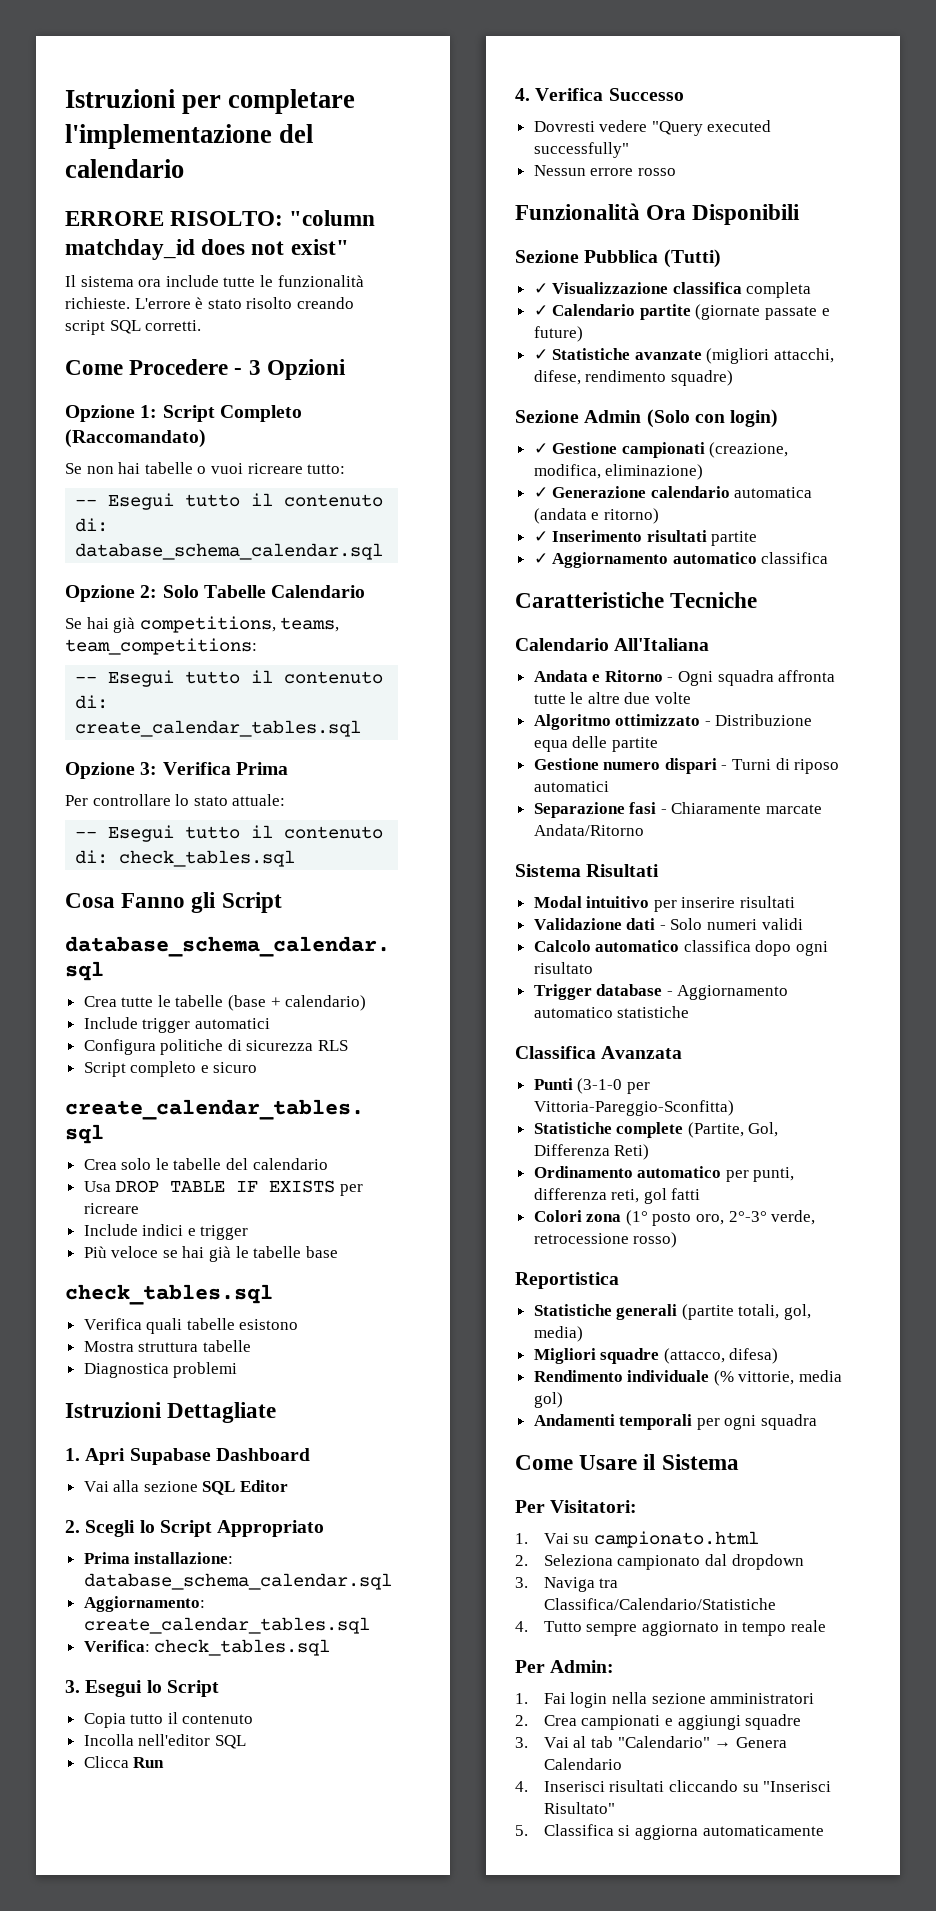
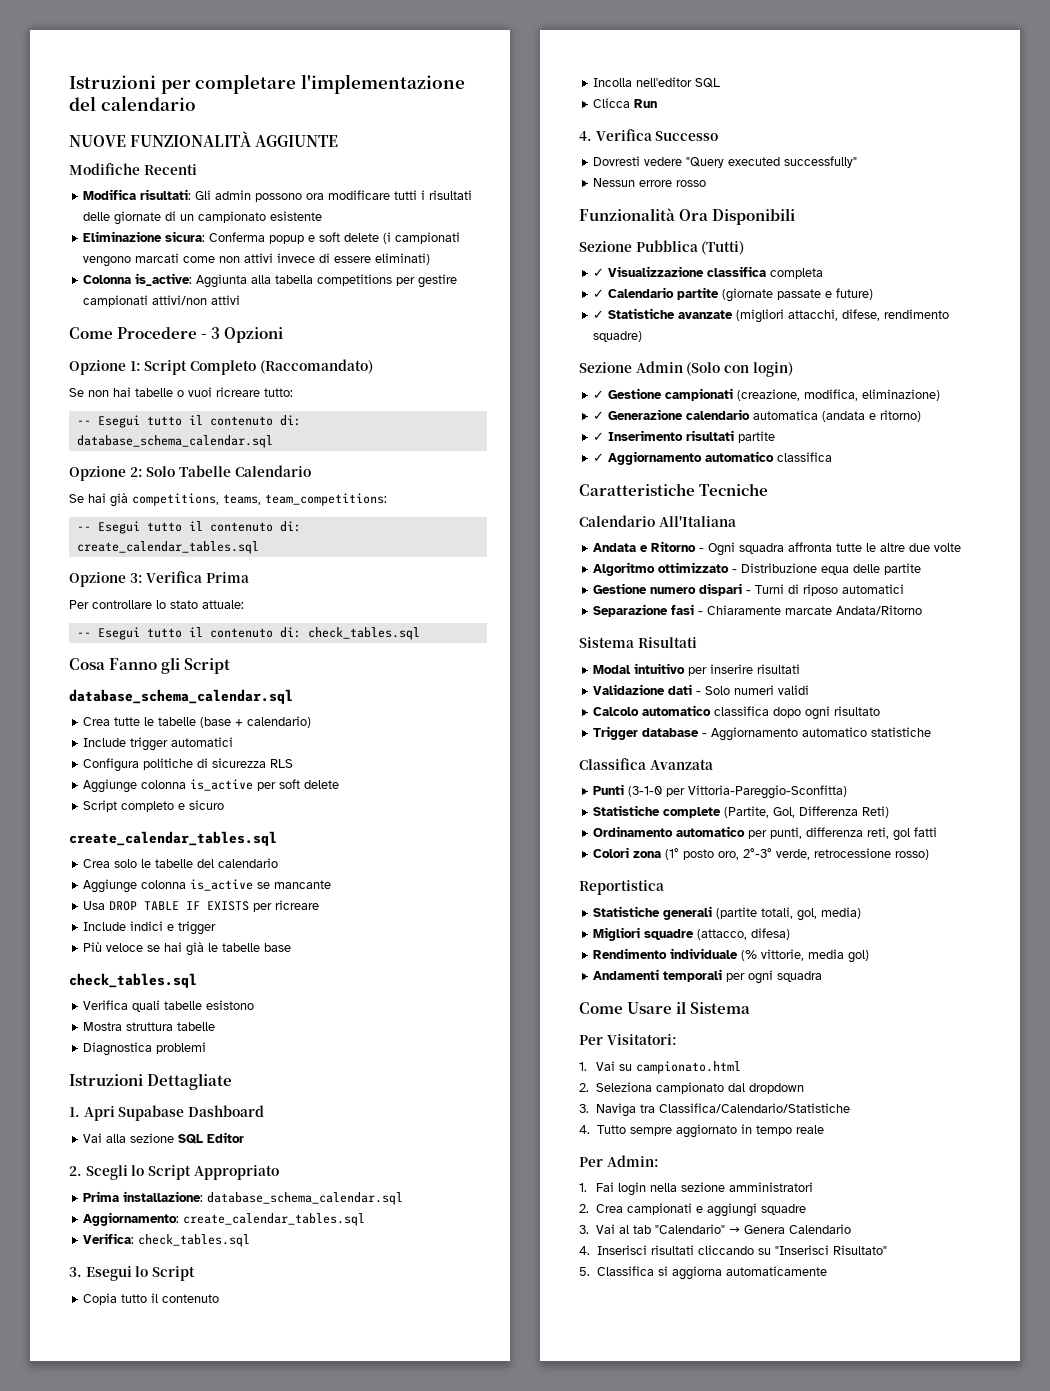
[65,210,376,226] [65,239,349,260] [65,275,364,287] [65,297,354,309] [65,320,202,335] ERRORE RISOLTO: "column matchday_id does not exist" // Il sistema ora include tutte le funzionalità richieste. L'errore è stato risolto creando script SQL corretti. -> [69,131,339,147] [69,163,197,175] [83,189,473,202] [83,211,323,225] [83,231,461,244] [83,253,431,267] [83,273,458,288] [83,295,241,307] NUOVE FUNZIONALITÀ AGGIUNTE // Modifiche Recenti // Modifica risultati: Gli admin possono ora modificare tutti i risultati delle giornate di un campionato esistente // Eliminazione sicura: Conferma popup e soft delete (i campionati vengono marcati come non attivi invece di essere eliminati) // Colonna is_active: Aggiunta alla tabella competitions per gestire campionati attivi/non attivi
(349, 1045) none -> [83,779,340,793] // Aggiunge colonna is_active per soft delete
(328, 1164) none -> [83,879,332,893] // Aggiunge colonna is_active se mancante

